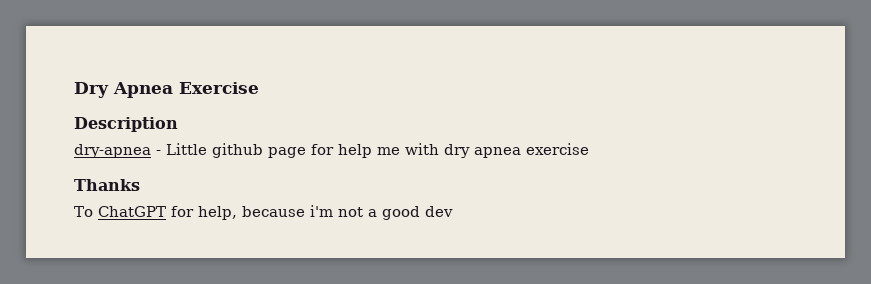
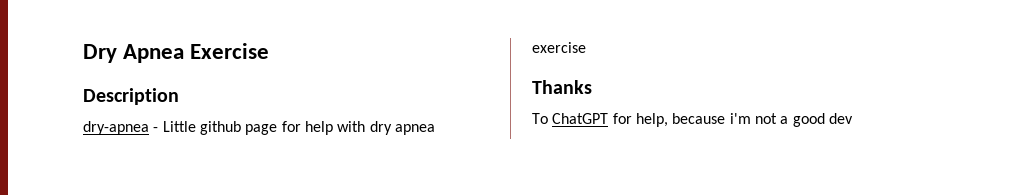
[377,147,400,155] me -> (333, 128) none

